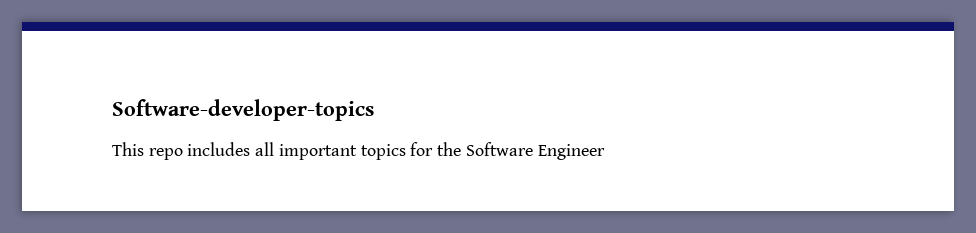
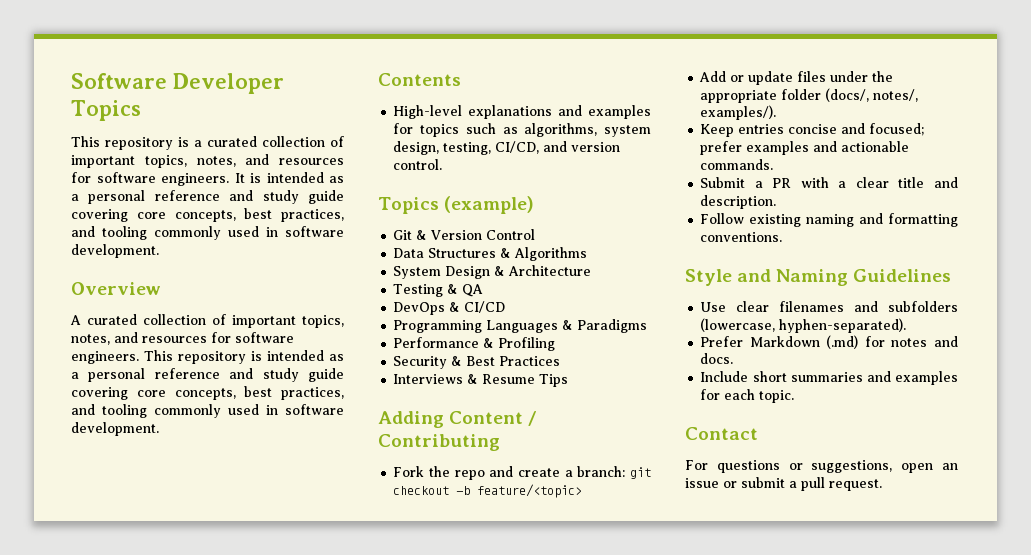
[112,99,374,121] [112,142,605,160] Software-developer-topics // This repo includes all important topics for the Software Engineer -> [71,73,284,94] [71,100,141,121] [71,136,344,150] [71,154,344,168] [71,172,344,186] [71,190,344,204] [71,208,344,222] [71,226,344,240] [71,244,159,258] [71,282,161,295] [70,314,344,328] [71,332,294,345] [71,350,344,364] [71,368,344,382] [71,386,344,400] [71,404,344,418] [71,422,159,436] [378,73,461,86] [393,105,651,119] [393,123,651,137] [393,141,621,155] [393,159,443,170] [378,196,535,214] [393,229,536,240] [393,247,588,261] [393,265,592,279] [393,284,484,297] [393,301,506,315] [393,319,648,333] [393,337,556,351] [393,356,561,369] [393,374,569,387] [378,411,537,428] [378,434,500,451] [393,466,651,480] [393,484,583,498] [699,71,894,85] [700,88,919,103] [700,105,777,120] [700,123,925,137] [700,141,910,155] [700,159,774,170] [700,177,958,188] [700,195,777,209] [700,213,958,227] [700,232,783,242] [685,269,952,286] [700,301,958,312] [700,318,907,333] [700,335,958,349] [700,353,734,364] [700,371,958,385] [700,389,795,403] [685,427,758,440] [685,460,958,473] [685,477,882,491] Software Developer Topics // This repository is a curated collection of important topics, notes, and resources for software engineers. It is intended as a personal reference and study guide covering core concepts, best practices, and tooling commonly used in software development. // Overview // A curated collection of important topics, notes, and resources for software engineers. This repository is intended as a personal reference and study guide covering core concepts, best practices, and tooling commonly used in software development. // Contents // High-level explanations and examples for topics such as algorithms, system design, testing, CI/CD, and version control. // Topics (example) // Git & Version Control // Data Structures & Algorithms // System Design & Architecture // Testing & QA // DevOps & CI/CD // Programming Languages & Paradigms // Performance & Profiling // Security & Best Practices // Interviews & Resume Tips // Adding Content / Contributing // Fork the repo and create a branch: git checkout -b feature/<topic> // Add or update files under the appropriate folder (docs/, notes/, examples/). // Keep entries concise and focused; prefer examples and actionable commands. // Submit a PR with a clear title and description. // Follow existing naming and formatting conventions. // Style and Naming Guidelines // Use clear filenames and subfolders (lowercase, hyphen-separated). // Prefer Markdown (.md) for notes and docs. // Include short summaries and examples for each topic. // Contact // For questions or suggestions, open an issue or submit a pull request.

